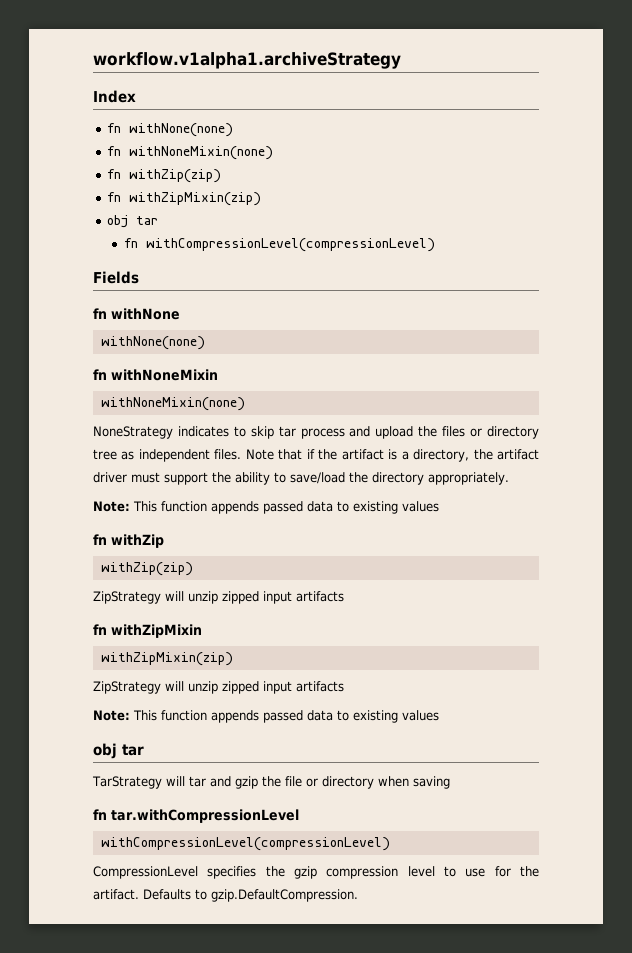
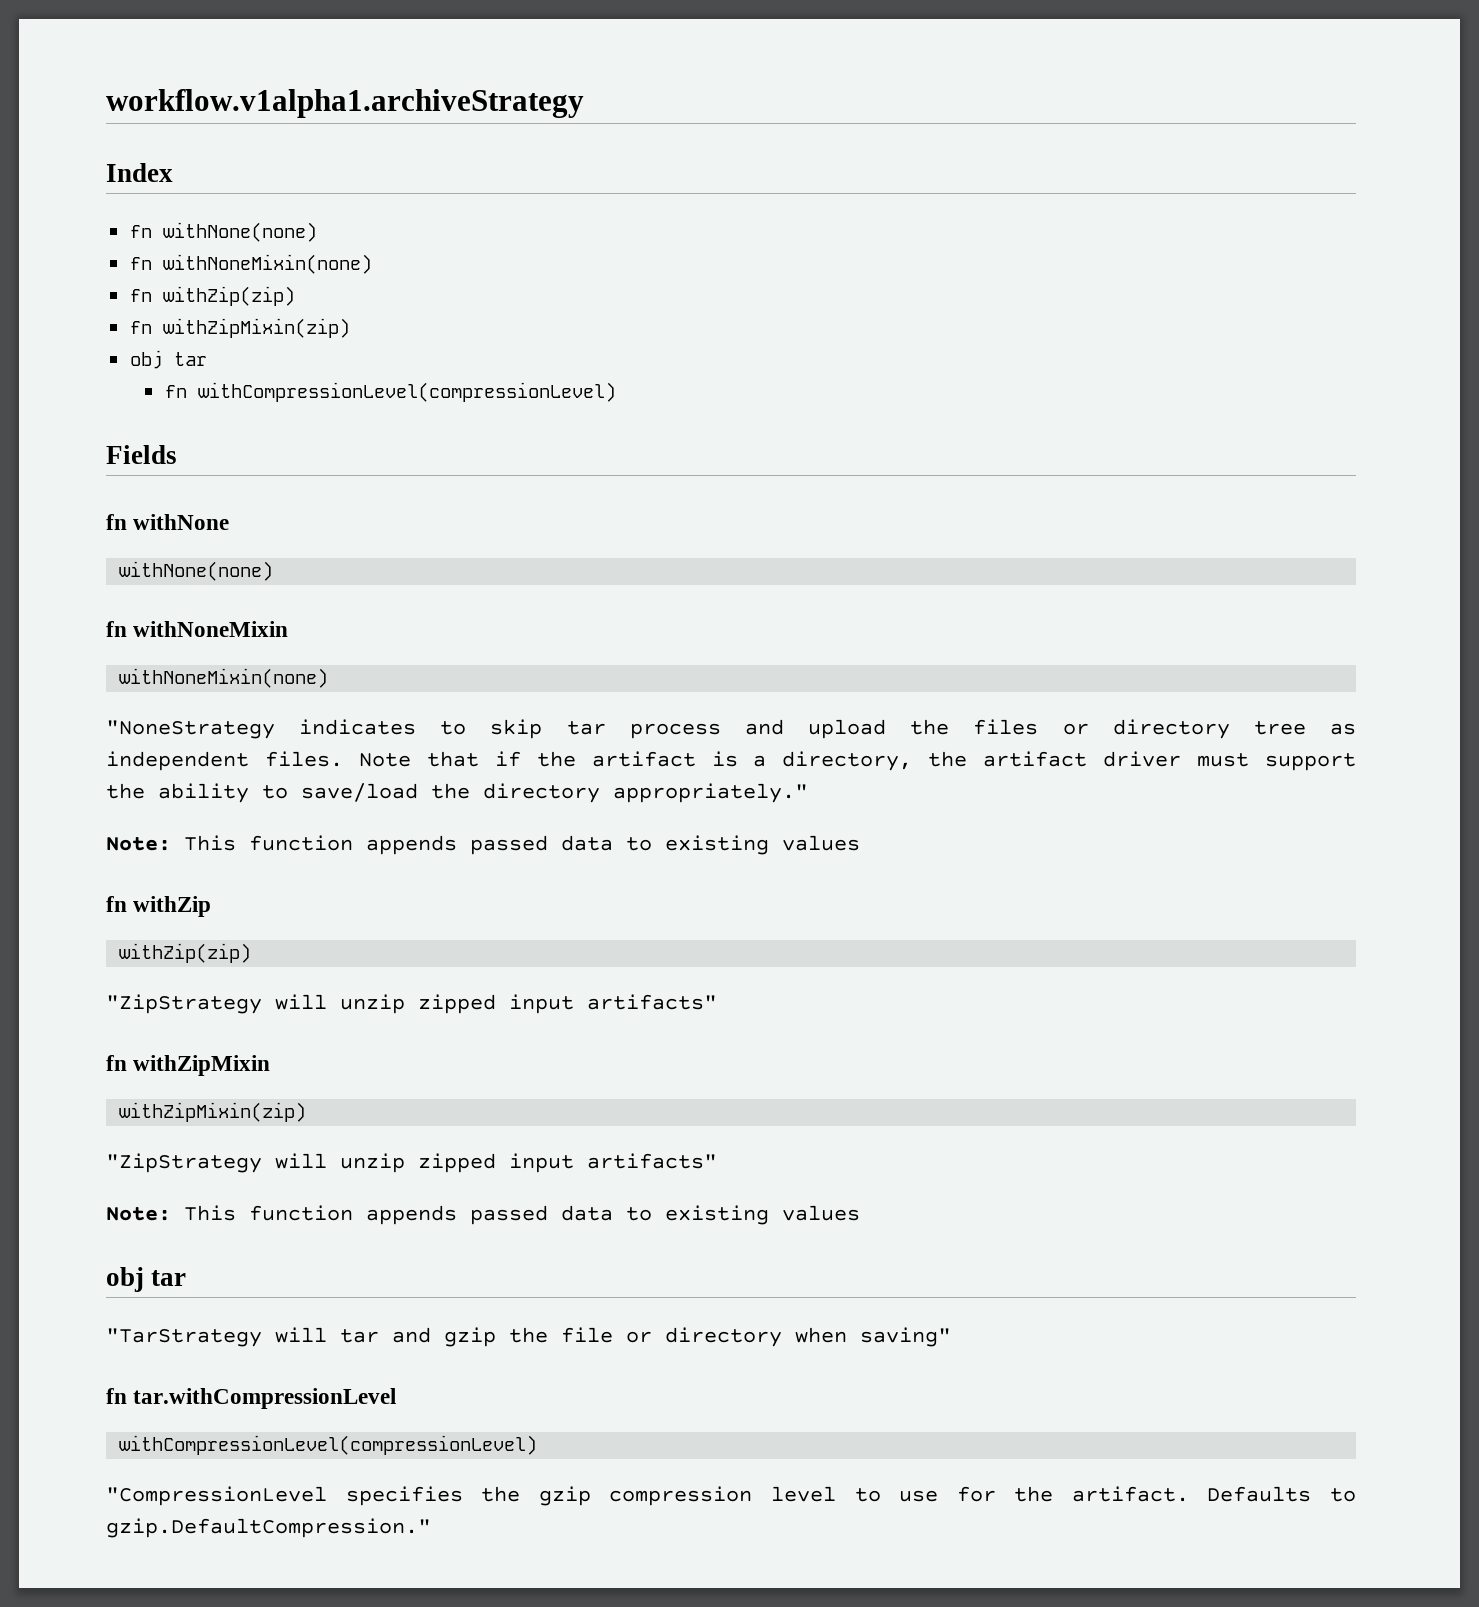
[93,426,173,439] NoneStrategy -> [106,720,275,739] "NoneStrategy
[428,472,509,485] appropriately. -> [613,783,808,803] appropriately."
[93,591,344,604] ZipStrategy will unzip zipped input artifacts -> [106,994,717,1014] "ZipStrategy will unzip zipped input artifacts"
[93,681,344,694] ZipStrategy will unzip zipped input artifacts -> [106,1153,717,1173] "ZipStrategy will unzip zipped input artifacts"
[92,776,162,789] TarStrategy -> [106,1328,262,1347] "TarStrategy
[412,776,450,789] saving -> [860,1327,951,1347] saving"
[93,866,198,879] CompressionLevel -> [106,1486,327,1506] "CompressionLevel
[211,889,358,902] gzip.DefaultCompression. -> [106,1518,431,1538] gzip.DefaultCompression."

